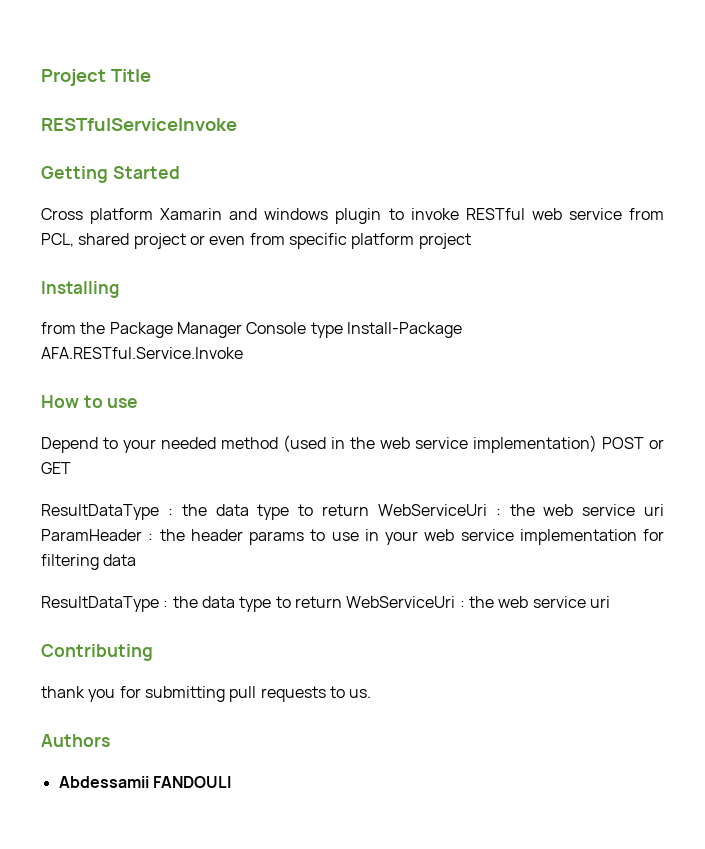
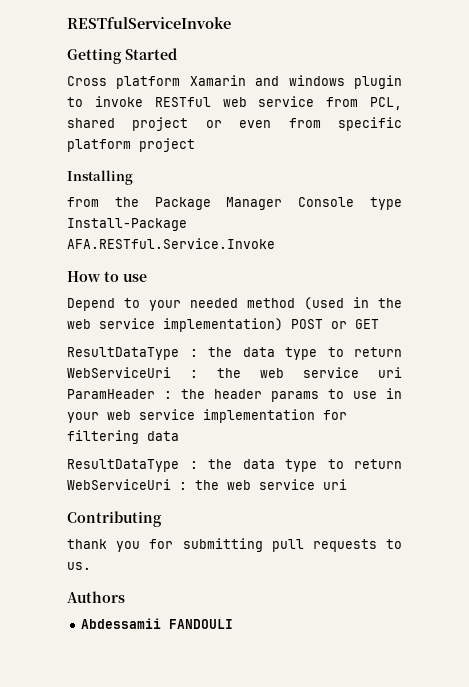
[41,69,151,86] Project Title // -> (67, 23) none

